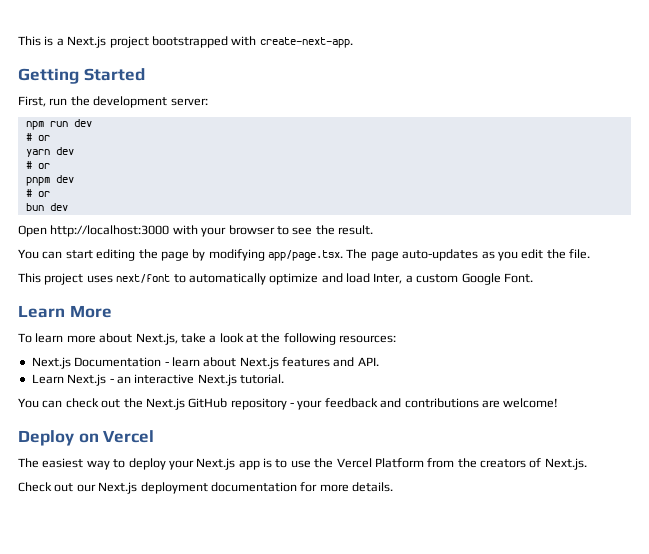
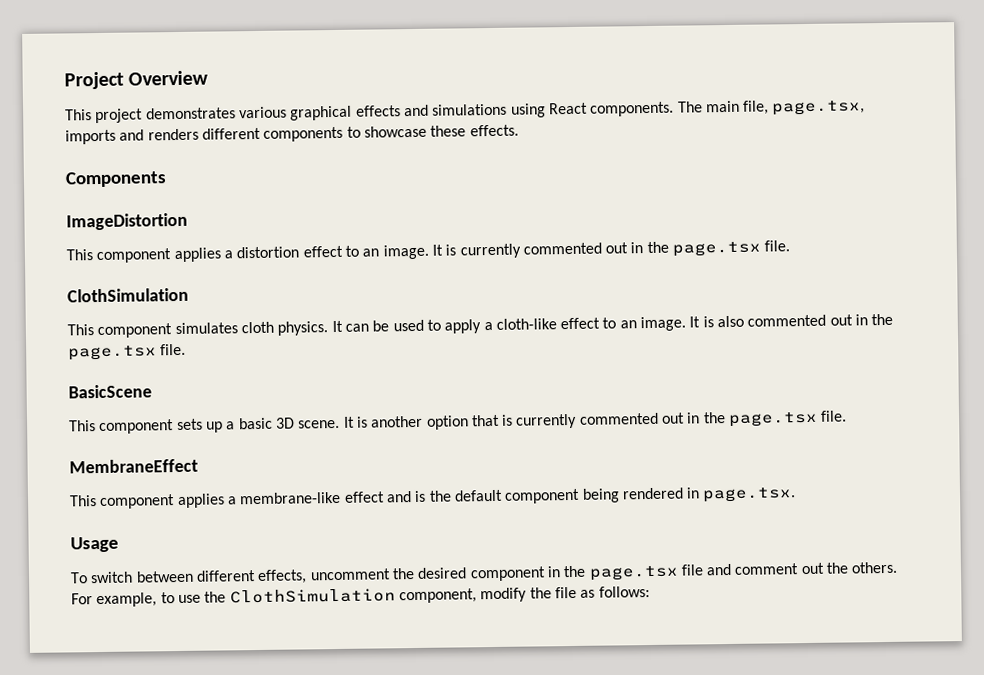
[18,36,353,48] [18,68,145,84] [18,96,208,108] [25,119,92,130] [25,133,50,141] [25,147,74,157] [25,161,50,169] [25,175,74,186] [25,189,50,197] [25,203,68,211] [18,225,373,237] [18,249,590,261] [18,273,533,285] [18,305,112,318] [18,333,397,345] [31,357,379,369] [31,374,284,386] [18,398,559,410] [18,430,155,446] [18,458,587,470] [18,482,393,494] This is a Next.js project bootstrapped with create-next-app. // Getting Started // First, run the development server: // npm run dev // # or // yarn dev // # or // pnpm dev // # or // bun dev // Open http://localhost:3000 with your browser to see the result. // You can start editing the page by modifying app/page.tsx. The page auto-updates as you edit the file. // This project uses next/font to automatically optimize and load Inter, a custom Google Font. // Learn More // To learn more about Next.js, take a look at the following resources: // Next.js Documentation - learn about Next.js features and API. // Learn Next.js - an interactive Next.js tutorial. // You can check out the Next.js GitHub repository - your feedback and contributions are welcome! // Deploy on Vercel // The easiest way to deploy your Next.js app is to use the Vercel Platform from the creators of Next.js. // Check out our Next.js deployment documentation for more details. -> [64,70,209,90] [65,100,866,124] [65,124,519,145] [65,171,167,188] [66,212,188,231] [66,240,791,264] [67,287,189,303] [67,313,894,339] [68,343,187,361] [68,384,152,399] [69,410,848,435] [69,458,198,474] [69,487,797,510] [70,536,119,553] [70,561,899,584] [71,586,650,608] Project Overview // This project demonstrates various graphical effects and simulations using React components. The main file, page.tsx, imports and renders different components to showcase these effects. // Components // ImageDistortion // This component applies a distortion effect to an image. It is currently commented out in the page.tsx file. // ClothSimulation // This component simulates cloth physics. It can be used to apply a cloth-like effect to an image. It is also commented out in the page.tsx file. // BasicScene // This component sets up a basic 3D scene. It is another option that is currently commented out in the page.tsx file. // MembraneEffect // This component applies a membrane-like effect and is the default component being rendered in page.tsx. // Usage // To switch between different effects, uncomment the desired component in the page.tsx file and comment out the others. For example, to use the ClothSimulation component, modify the file as follows:

